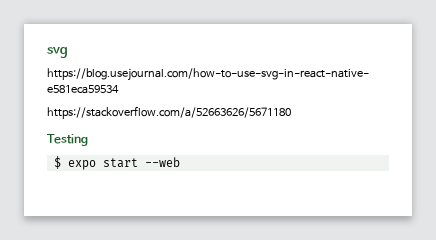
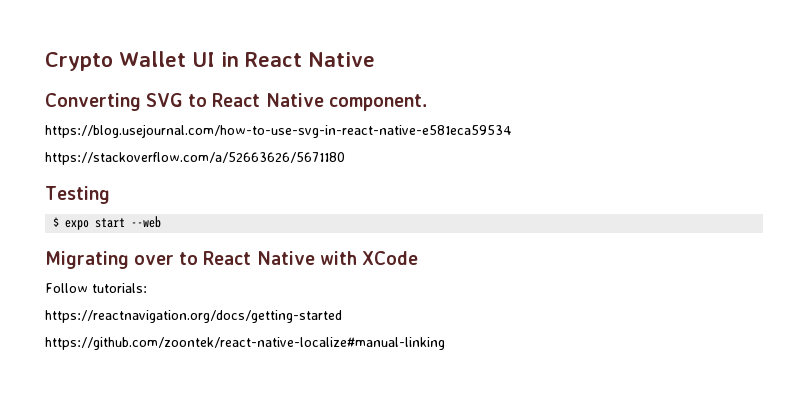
[47,47,68,58] svg -> [45,51,375,71] [45,93,427,111] Crypto Wallet UI in React Native // Converting SVG to React Native component.
(180, 162) none -> [45,251,418,269] [45,283,147,293] [45,310,342,323] [45,337,445,350] // Migrating over to React Native with XCode // Follow tutorials: // https://reactnavigation.org/docs/getting-started // https://github.com/zoontek/react-native-localize#manual-linking

